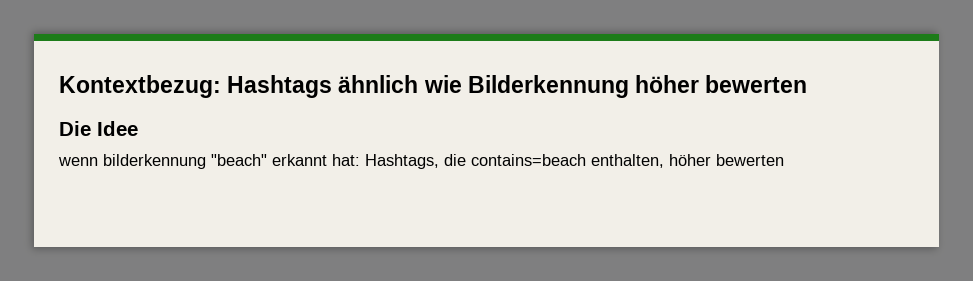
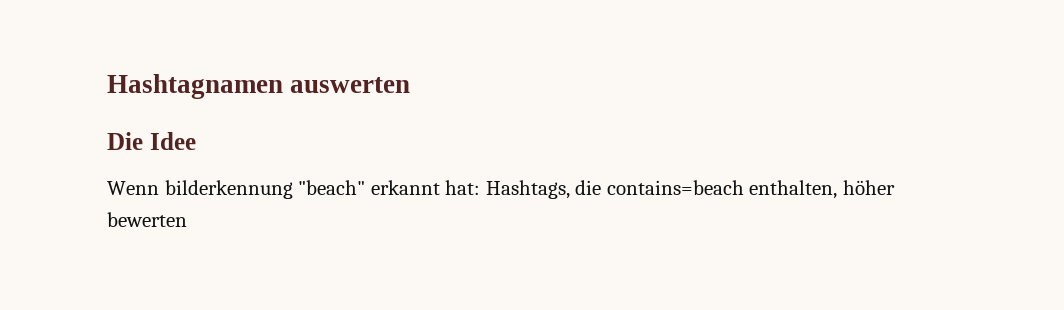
[59,75,808,98] Kontextbezug: Hashtags ähnlich wie Bilderkennung höher bewerten -> [107,74,411,99] Hashtagnamen auswerten
[58,157,98,166] wenn -> [107,181,159,195] Wenn

